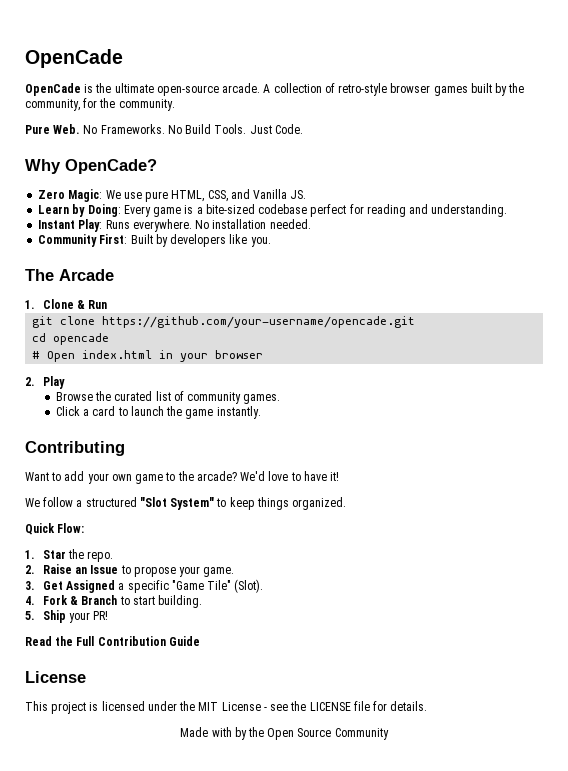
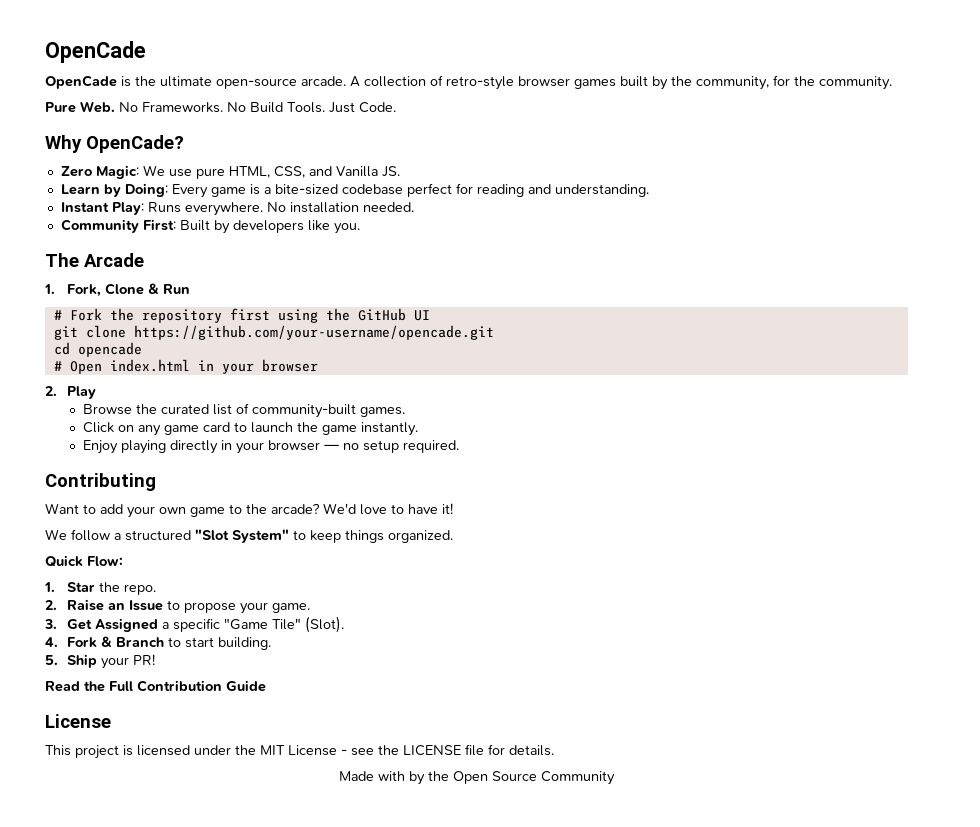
(35, 304) none -> [67,284,102,297] Fork,
(108, 304) none -> [53,308,430,323] // # Fork the repository first using the GitHub UI
[187,392,242,404] community -> [252,404,357,418] community-built
[83,409,90,416] a -> [118,425,200,436] on any game
(261, 412) none -> [83,440,460,454] // Enjoy playing directly in your browser — no setup required.

